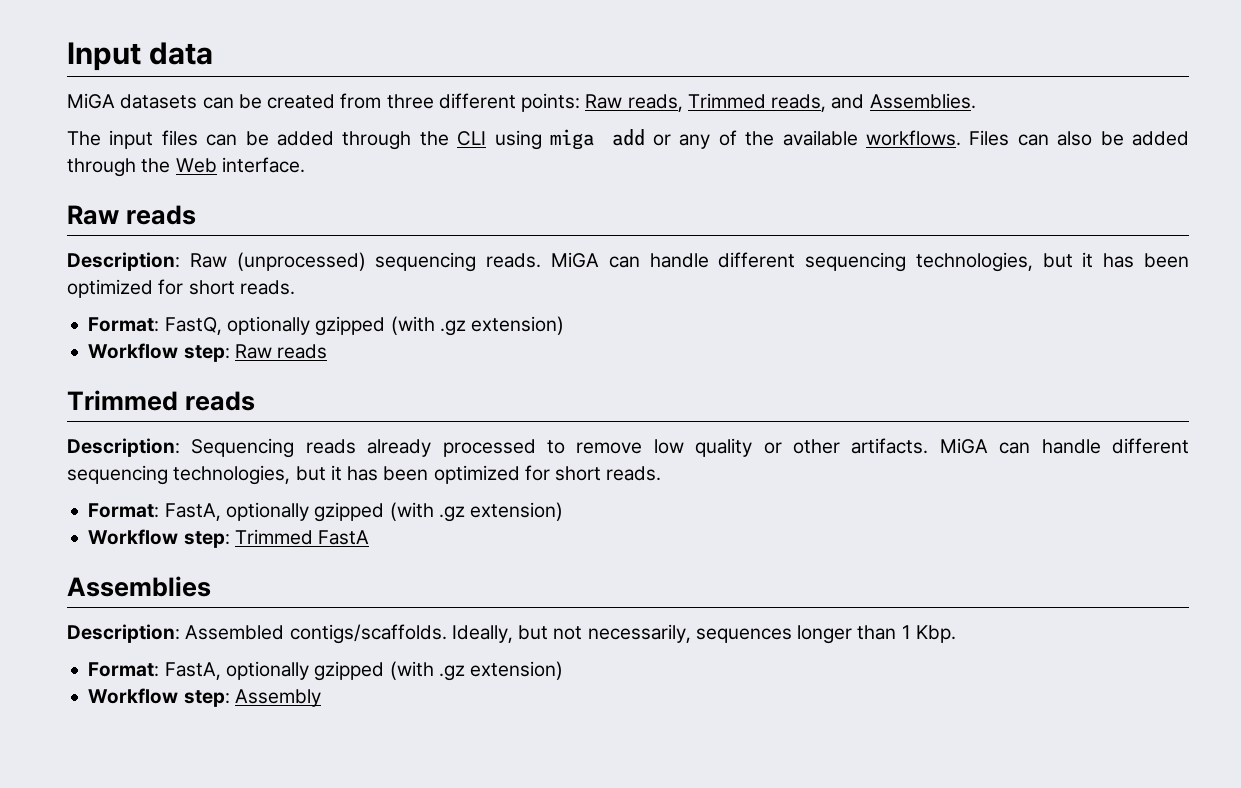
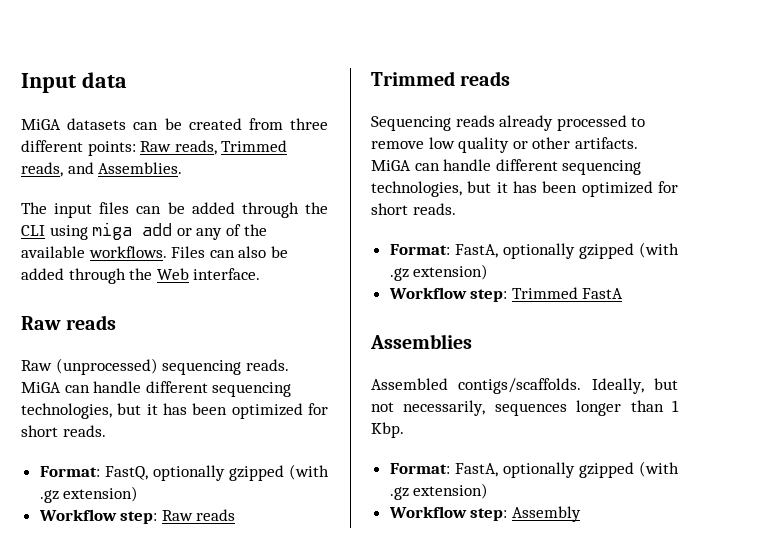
[67,252,180,271] Description: -> (117, 322) none
[67,438,180,457] Description: -> (511, 78) none
[67,624,180,643] Description: -> (472, 341) none

